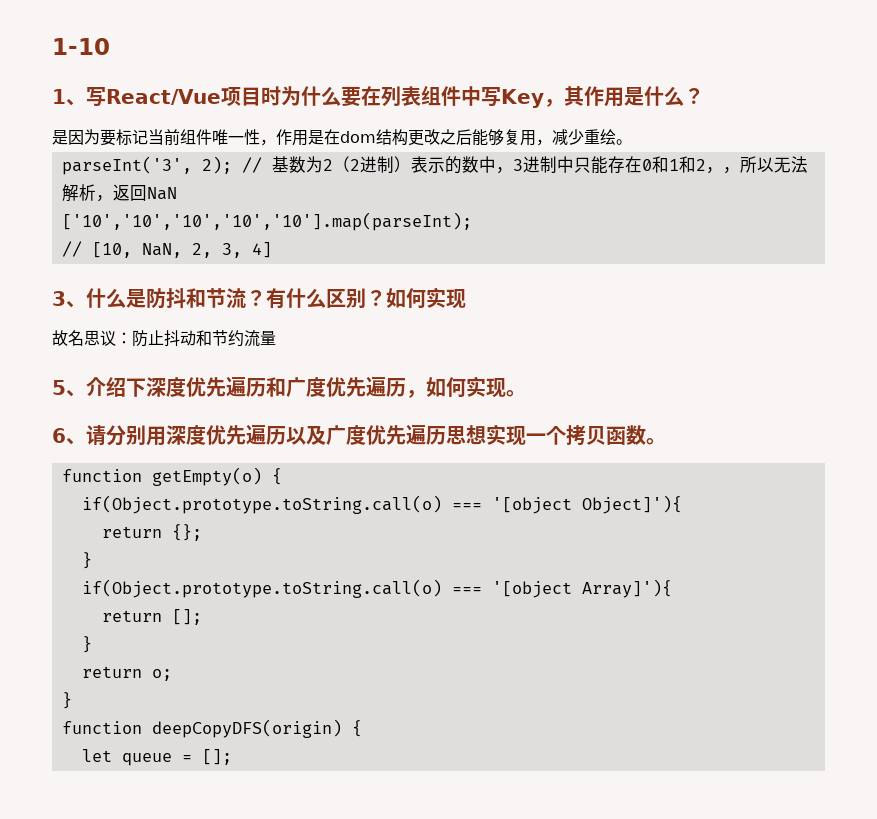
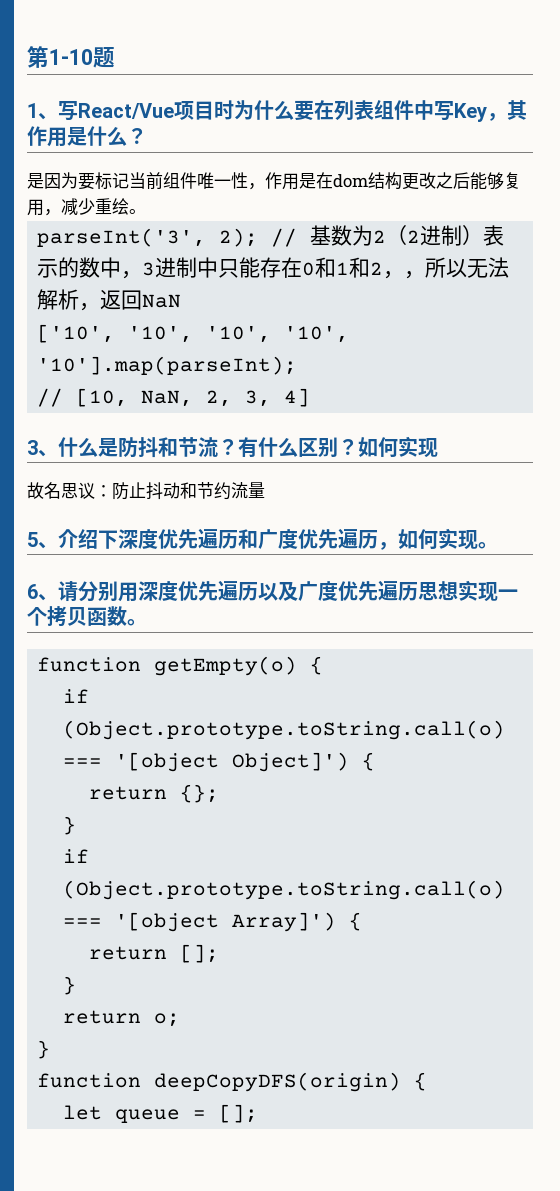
(52, 46) none -> [27,46,49,68] 第
(110, 46) none -> [93,47,115,68] 题
[61,212,472,231] ['10','10','10','10','10'].map(parseInt); -> [37,324,350,343] [37,356,298,375] ['10', '10', '10', '10', '10'].map(parseInt);
[81,495,682,514] [101,524,202,541] [81,552,92,569] [81,579,672,598] if(Object.prototype.toString.call(o) === '[object Object]'){ // return {}; // } // if(Object.prototype.toString.call(o) === '[object Array]'){ -> [63,689,90,703] [63,720,506,740] [63,752,376,772] [89,784,220,803] [63,816,77,835] [63,849,90,863] [63,880,506,900] [63,912,363,932] if (Object.prototype.toString.call(o) === '[object Object]') { // return {}; // } // if (Object.prototype.toString.call(o) === '[object Array]') {

